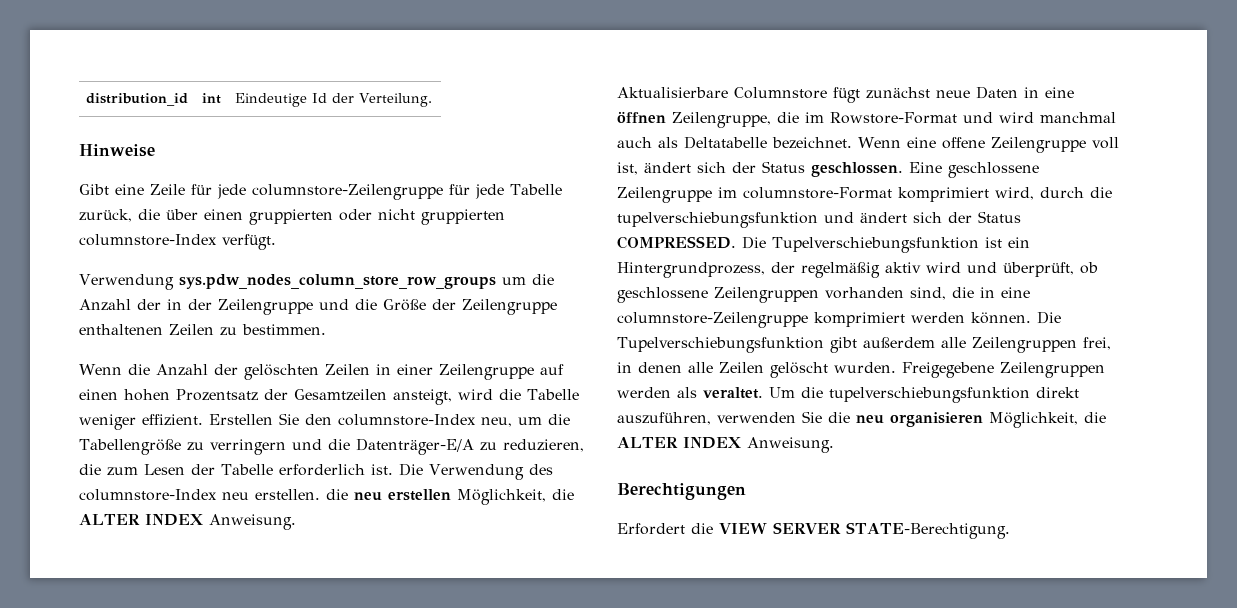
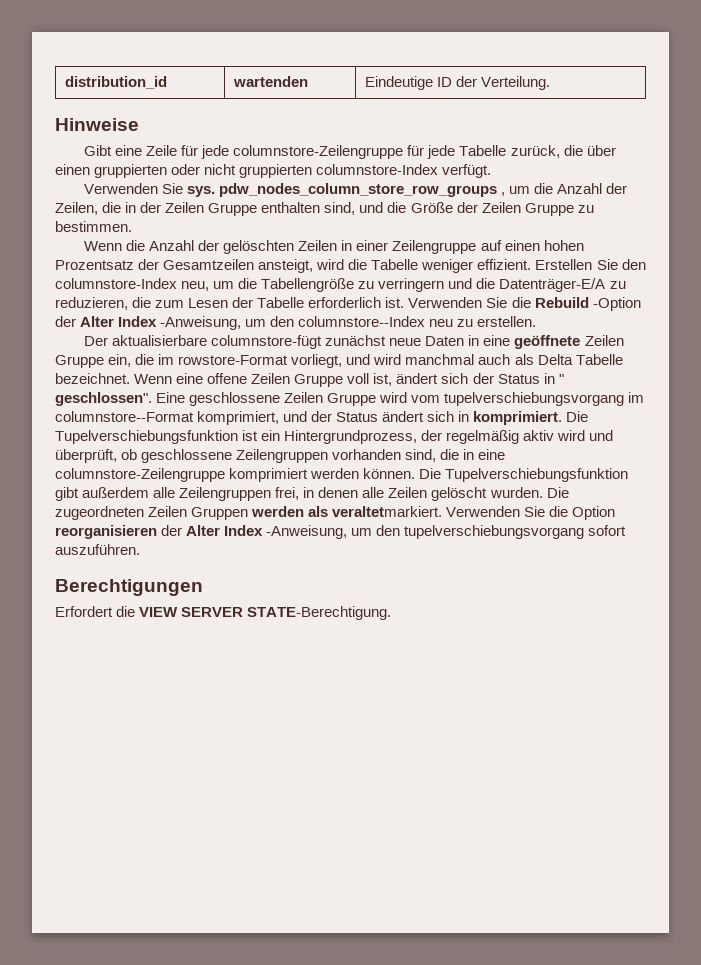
[201,93,221,104] int -> [233,76,309,87] wartenden
[311,93,327,103] Id -> [437,77,453,87] ID
[79,274,554,290] [79,299,313,315] Verwendung sys.pdw_nodes_column_store_row_groups um die Anzahl der in der Zeilengruppe -> [84,183,628,197] [55,202,356,216] Verwenden Sie sys. pdw_nodes_column_store_row_groups , um die Anzahl der Zeilen, die in der Zeilen Gruppe enthalten sind,
[462,299,557,315] [79,324,214,335] Zeilengruppe enthaltenen Zeilen -> [481,202,574,216] Zeilen Gruppe
[398,463,553,480] [79,489,574,505] [79,514,296,530] [617,87,860,103] Die Verwendung des columnstore-Index neu erstellen. die neu erstellen Möglichkeit, die ALTER INDEX Anweisung. // Aktualisierbare Columnstore fügt -> [408,297,641,311] [55,316,537,330] [84,335,323,349] Verwenden Sie die Rebuild -Option der Alter Index -Anweisung, um den columnstore--Index neu zu erstellen. // Der aktualisierbare columnstore-fügt
[617,111,957,128] öffnen Zeilengruppe, die im Rowstore-Format -> [514,335,624,349] [55,354,343,368] geöffnete Zeilen Gruppe ein, die im rowstore-Format vorliegt,
[684,136,767,149] Deltatabelle -> [537,354,623,365] Delta Tabelle
[990,137,1086,153] Zeilengruppe -> [251,373,344,387] Zeilen Gruppe
[811,162,1039,178] [617,187,1112,203] [617,211,1021,228] [617,236,736,249] geschlossen. Eine geschlossene Zeilengruppe im columnstore-Format komprimiert wird, durch die tupelverschiebungsfunktion und ändert sich der Status COMPRESSED. -> [543,373,564,384] [55,392,645,406] [55,411,563,425] in " geschlossen". Eine geschlossene Zeilen Gruppe wird vom tupelverschiebungsvorgang im columnstore--Format komprimiert, und der Status ändert sich in komprimiert.
[902,362,1105,378] [617,387,1079,403] [617,411,1106,428] [617,437,834,453] Freigegebene Zeilengruppen werden als veraltet. Um die tupelverschiebungsfunktion direkt auszuführen, verwenden Sie die neu organisieren Möglichkeit, die ALTER INDEX Anweisung. -> [546,487,569,498] [55,506,616,520] [55,525,627,539] [55,544,140,555] Die zugeordneten Zeilen Gruppen werden als veraltetmarkiert. Verwenden Sie die Option reorganisieren der Alter Index -Anweisung, um den tupelverschiebungsvorgang sofort auszuführen.

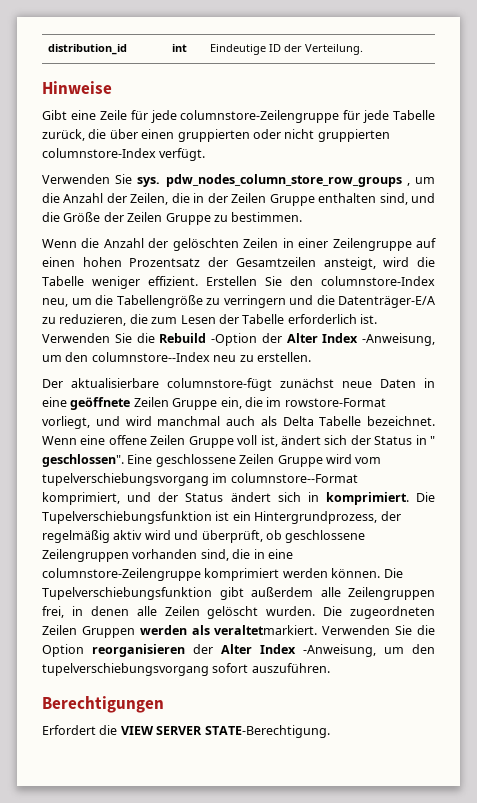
[233,76,309,87] wartenden -> [171,44,187,52] int

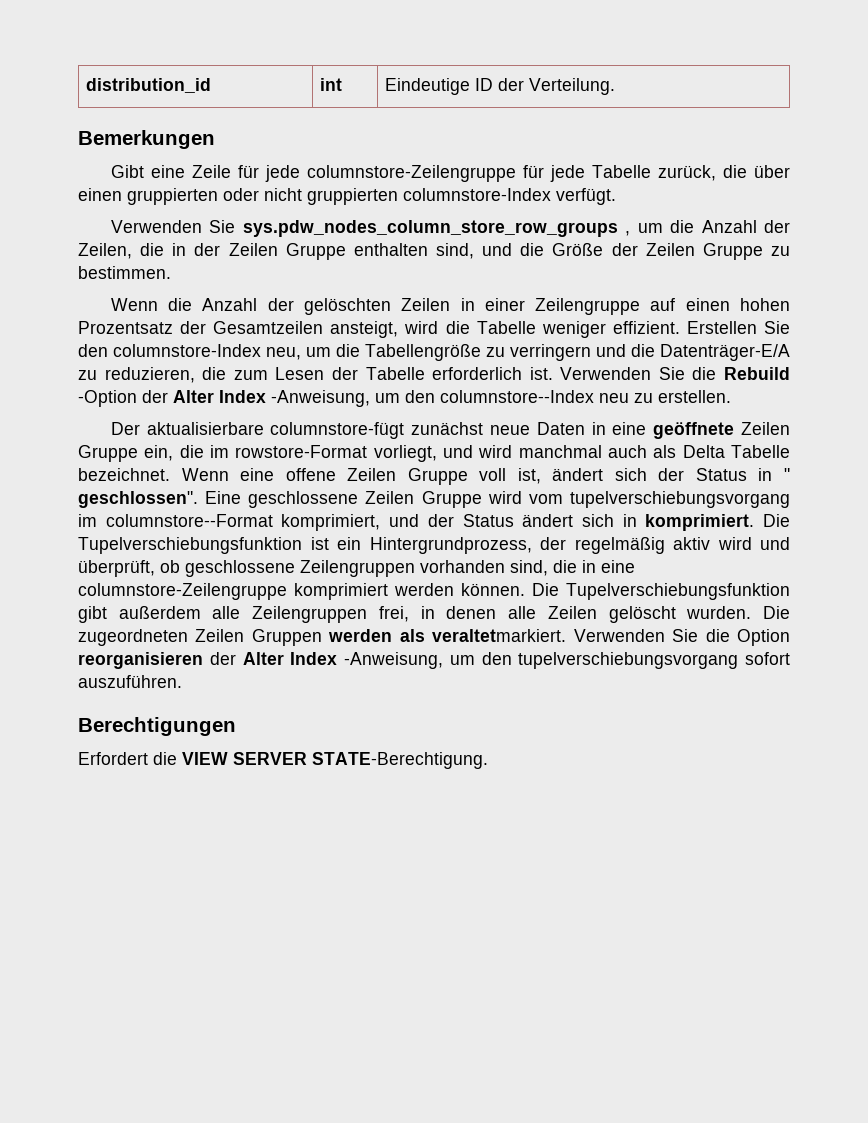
[42,81,112,94] Hinweise -> [78,130,215,149] Bemerkungen
[137,174,402,187] sys. pdw_nodes_column_store_row_groups -> [242,220,618,237] sys.pdw_nodes_column_store_row_groups

